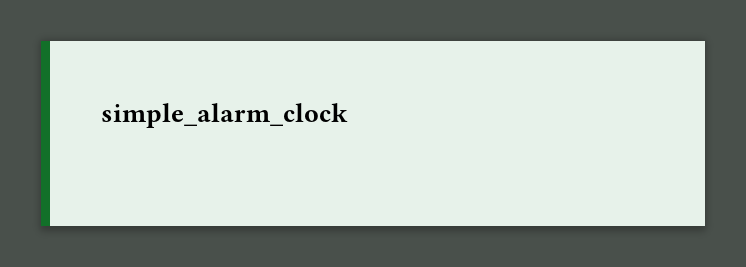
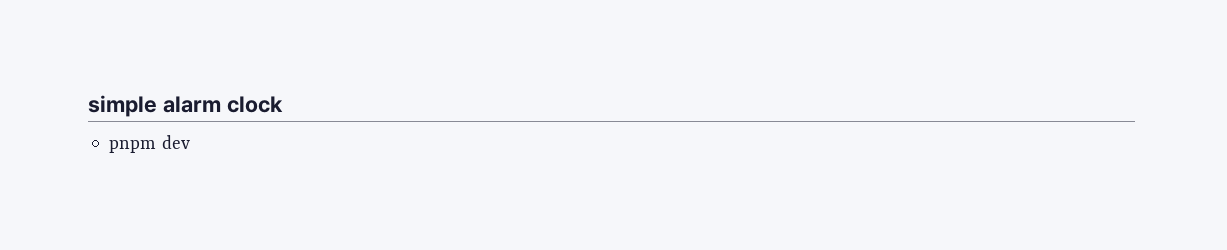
[101,103,348,128] simple_alarm_clock -> [88,95,283,117] [109,135,190,153] simple alarm clock // pnpm dev

